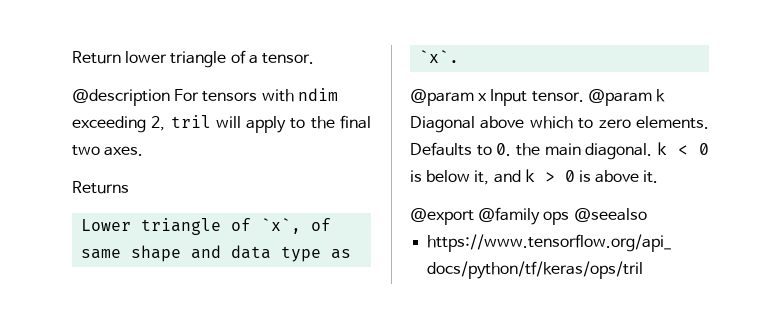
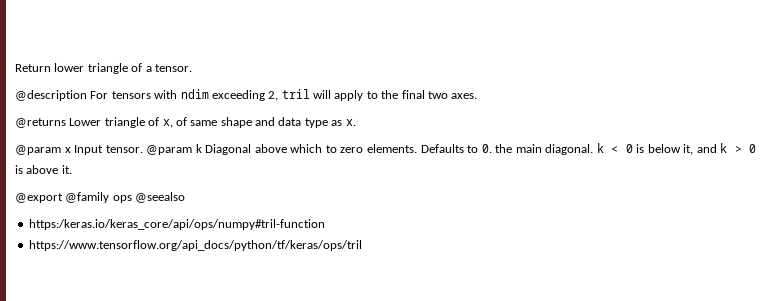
[72,181,129,194] Returns // -> [15,118,66,128] @returns
[261,218,302,234] `x`, -> [162,119,173,128] x,
[419,50,460,63] `x`. -> [345,119,356,126] x.
(647, 215) none -> [28,219,325,230] // https:/keras.io/keras_core/api/ops/numpy#tril-function

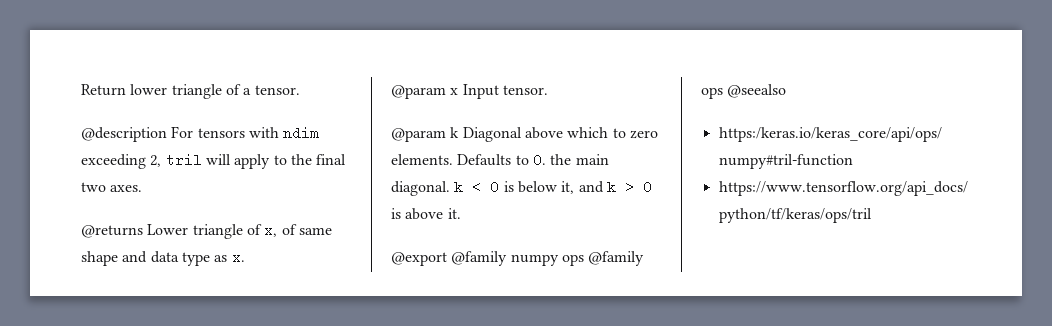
(143, 149) none -> (548, 90) //
(110, 197) none -> [510,251,645,266] numpy ops @family

